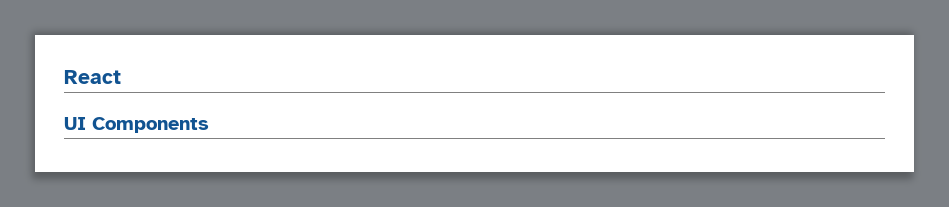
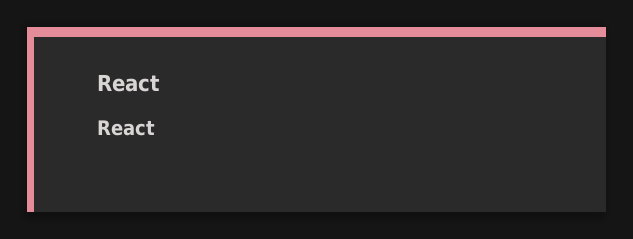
[64,117,209,133] UI Components -> [97,120,155,136] React

